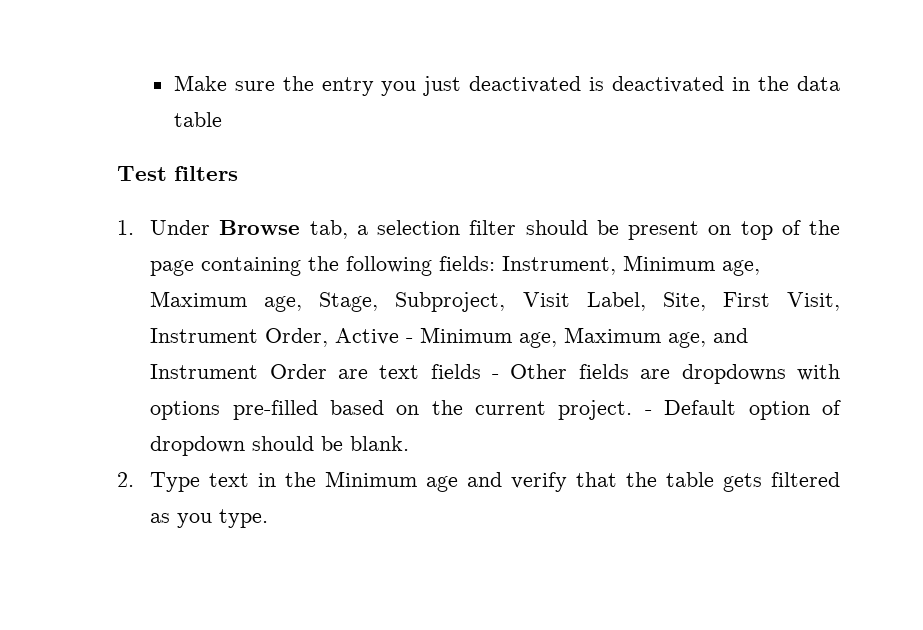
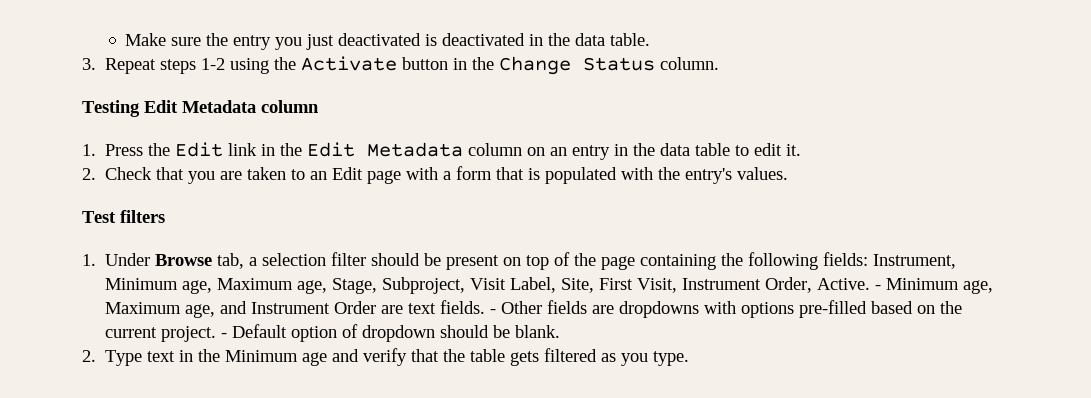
[173,112,222,127] table -> [610,33,651,46] [82,56,720,75] [82,100,319,117] [82,142,802,160] [82,166,789,184] table. // 3. Repeat steps 1-2 using the Activate button in the Change Status column. // Testing Edit Metadata column // 1. Press the Edit link in the Edit Metadata column on an entry in the data table to edit it. // 2. Check that you are taken to an Edit page with a form that is populated with the entry's values.
[335,328,400,345] Active -> [817,278,871,290] Active.
[430,364,481,379] fields -> [440,300,486,314] fields.

